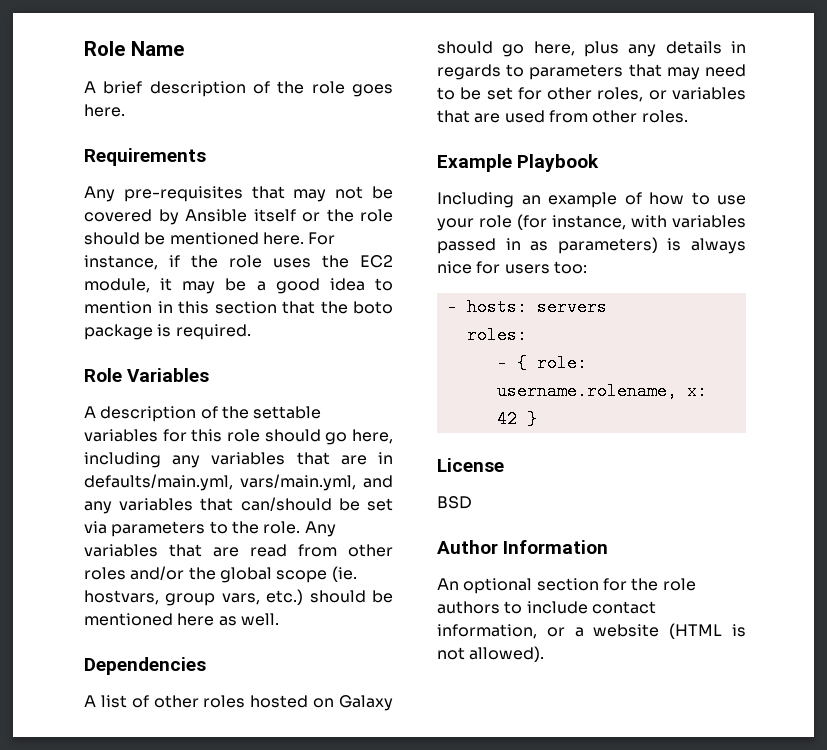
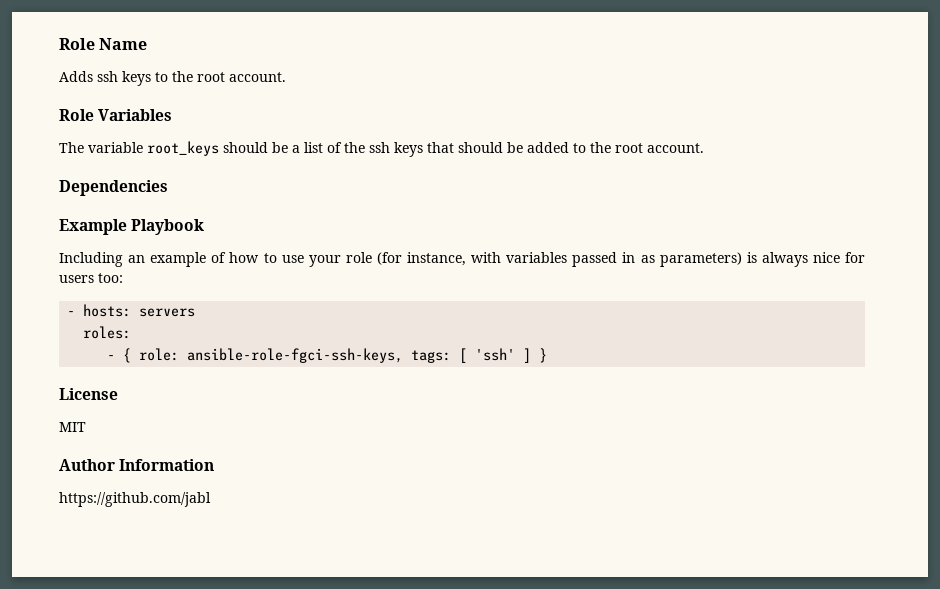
[84,81,393,97] [84,104,125,117] [84,148,206,166] [84,186,393,202] [84,209,393,225] [84,232,336,245] [84,255,393,270] [84,278,393,294] [84,301,393,314] [84,324,251,340] [84,368,210,382] [84,406,322,422] [84,429,393,445] [84,452,393,468] [84,474,393,491] [84,497,394,514] [84,521,336,537] [84,544,393,557] [84,566,357,583] [84,589,393,606] [84,613,279,626] [84,657,206,675] [84,695,393,711] [437,41,746,57] [437,64,746,80] [437,87,746,102] [437,110,688,123] A brief description of the role goes here. // Requirements // Any pre-requisites that may not be covered by Ansible itself or the role should be mentioned here. For instance, if the role uses the EC2 module, it may be a good idea to mention in this section that the boto package is required. // Role Variables // A description of the settable variables for this role should go here, including any variables that are in defaults/main.yml, vars/main.yml, and any variables that can/should be set via parameters to the role. Any variables that are read from other roles and/or the global scope (ie. hostvars, group vars, etc.) should be mentioned here as well. // Dependencies // A list of other roles hosted on Galaxy should go here, plus any details in regards to parameters that may need to be set for other roles, or variables that are used from other roles. -> [59,71,286,86] [59,109,173,121] [59,141,704,157] [59,180,168,196] Adds ssh keys to the root account. // Role Variables // The variable root_keys should be a list of the ssh keys that should be added to the root account. // Dependencies
[496,382,707,400] [496,410,517,428] username.rolename, x: 42 -> [187,348,532,363] ansible-role-fgci-ssh-keys, tags: [ 'ssh' ]
[437,496,472,509] BSD -> [59,422,86,432] MIT
[437,578,696,594] [437,601,656,614] [437,623,746,639] [437,646,545,662] An optional section for the role authors to include contact information, or a website (HTML is not allowed). -> [59,492,211,507] https://github.com/jabl

